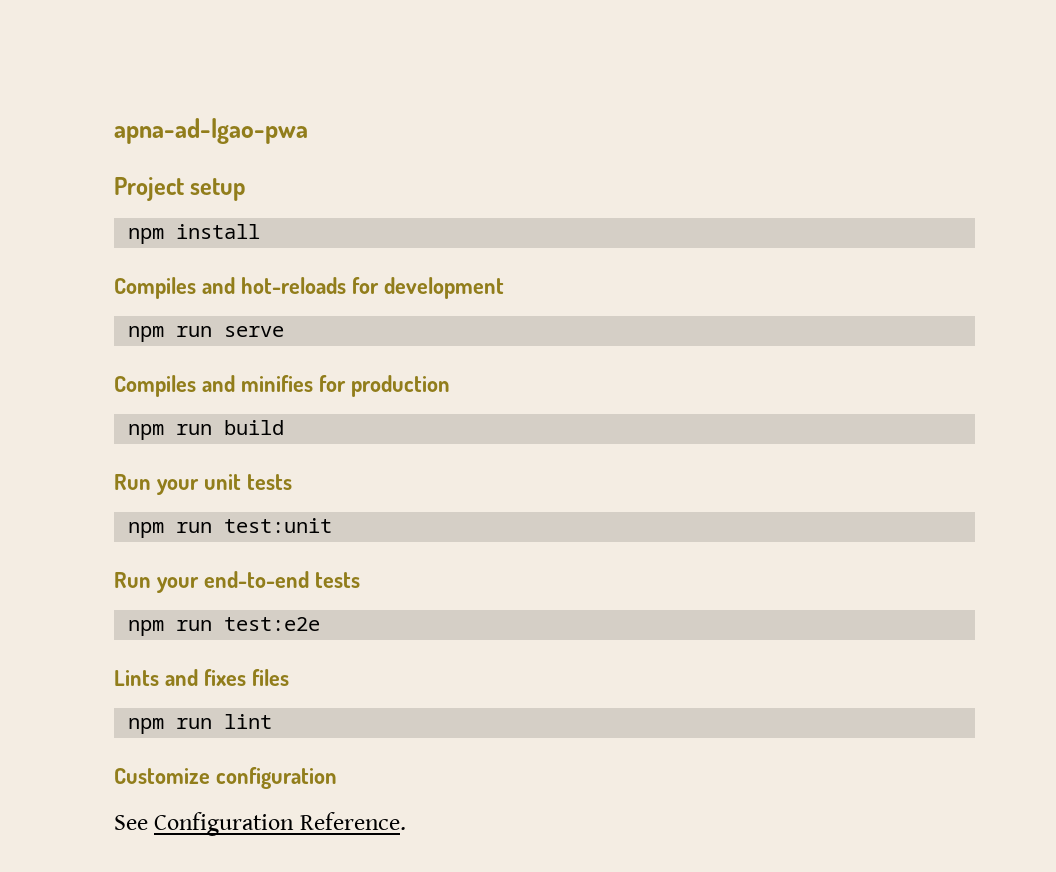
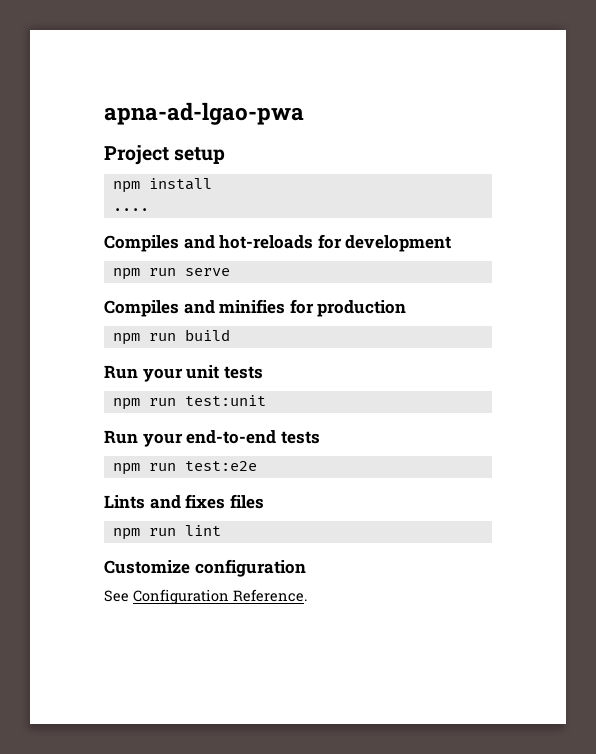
(261, 231) none -> [112,208,149,211] // ....

